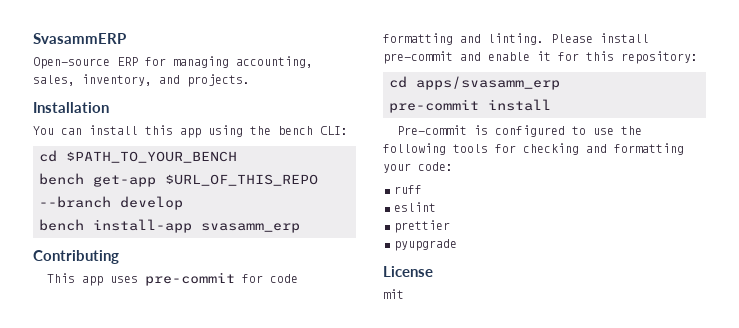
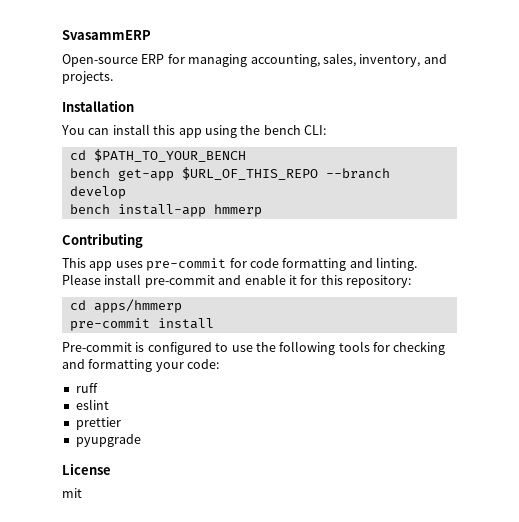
[201,223,300,233] svasamm_erp -> [213,204,262,217] hmmerp
[416,76,560,90] apps/svasamm_erp -> [93,299,182,313] apps/hmmerp

